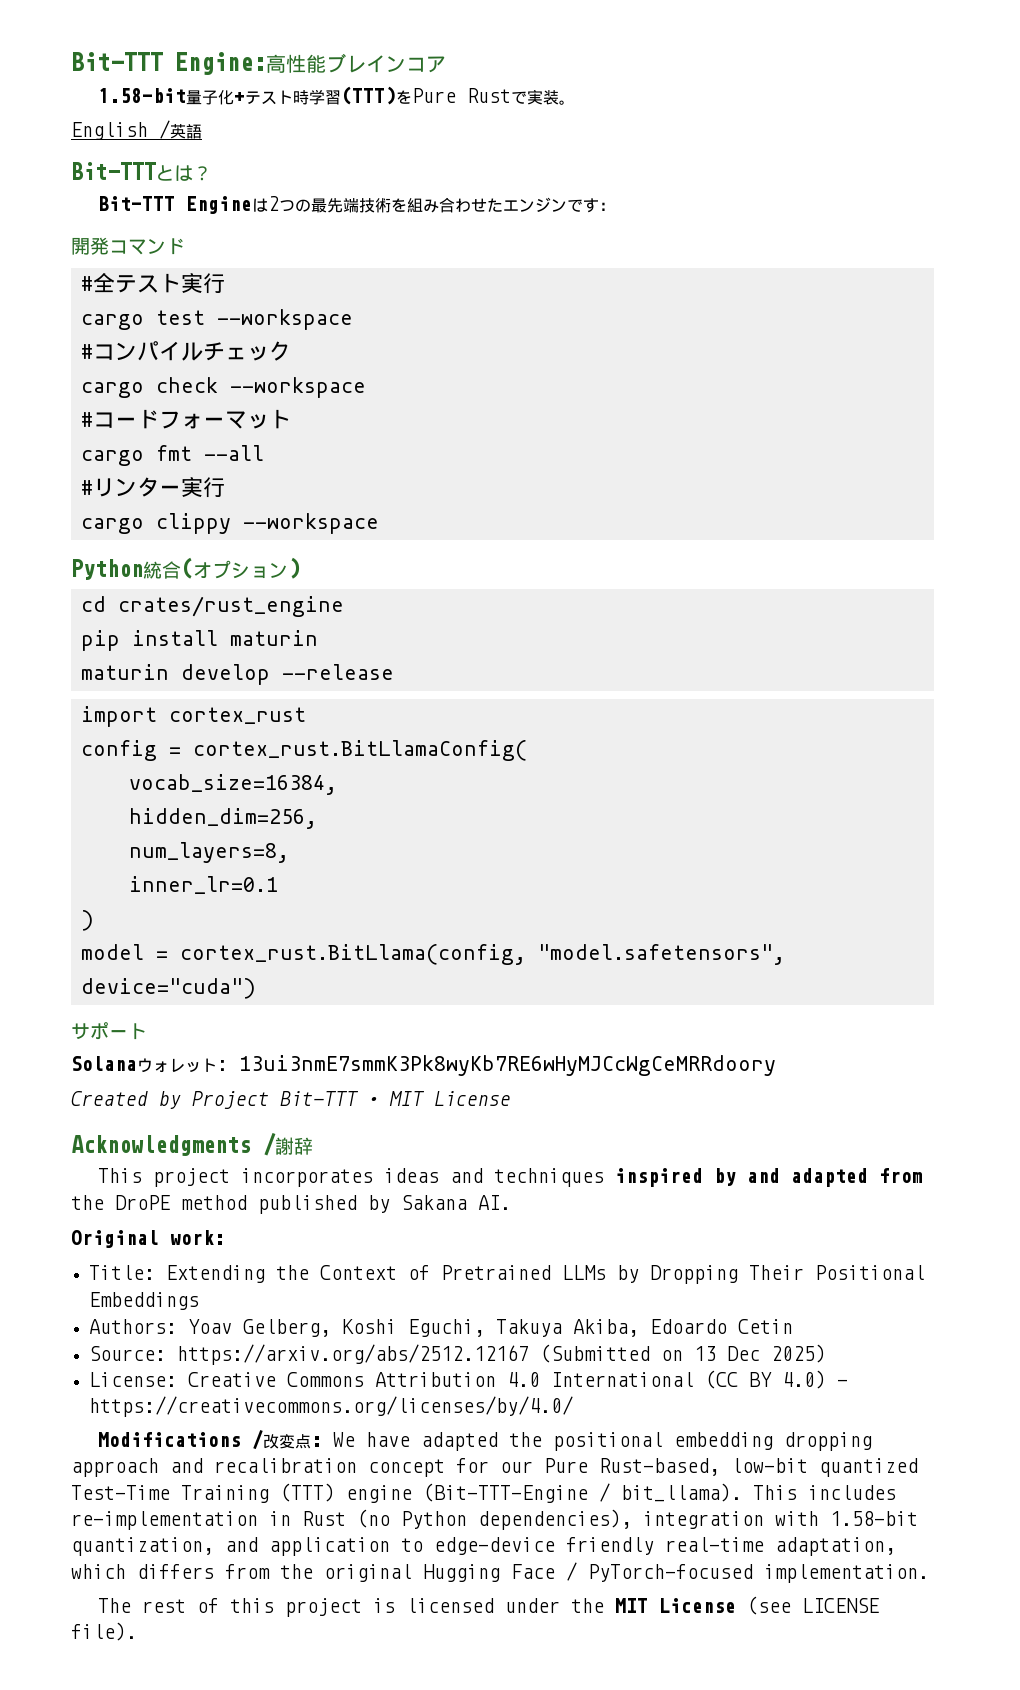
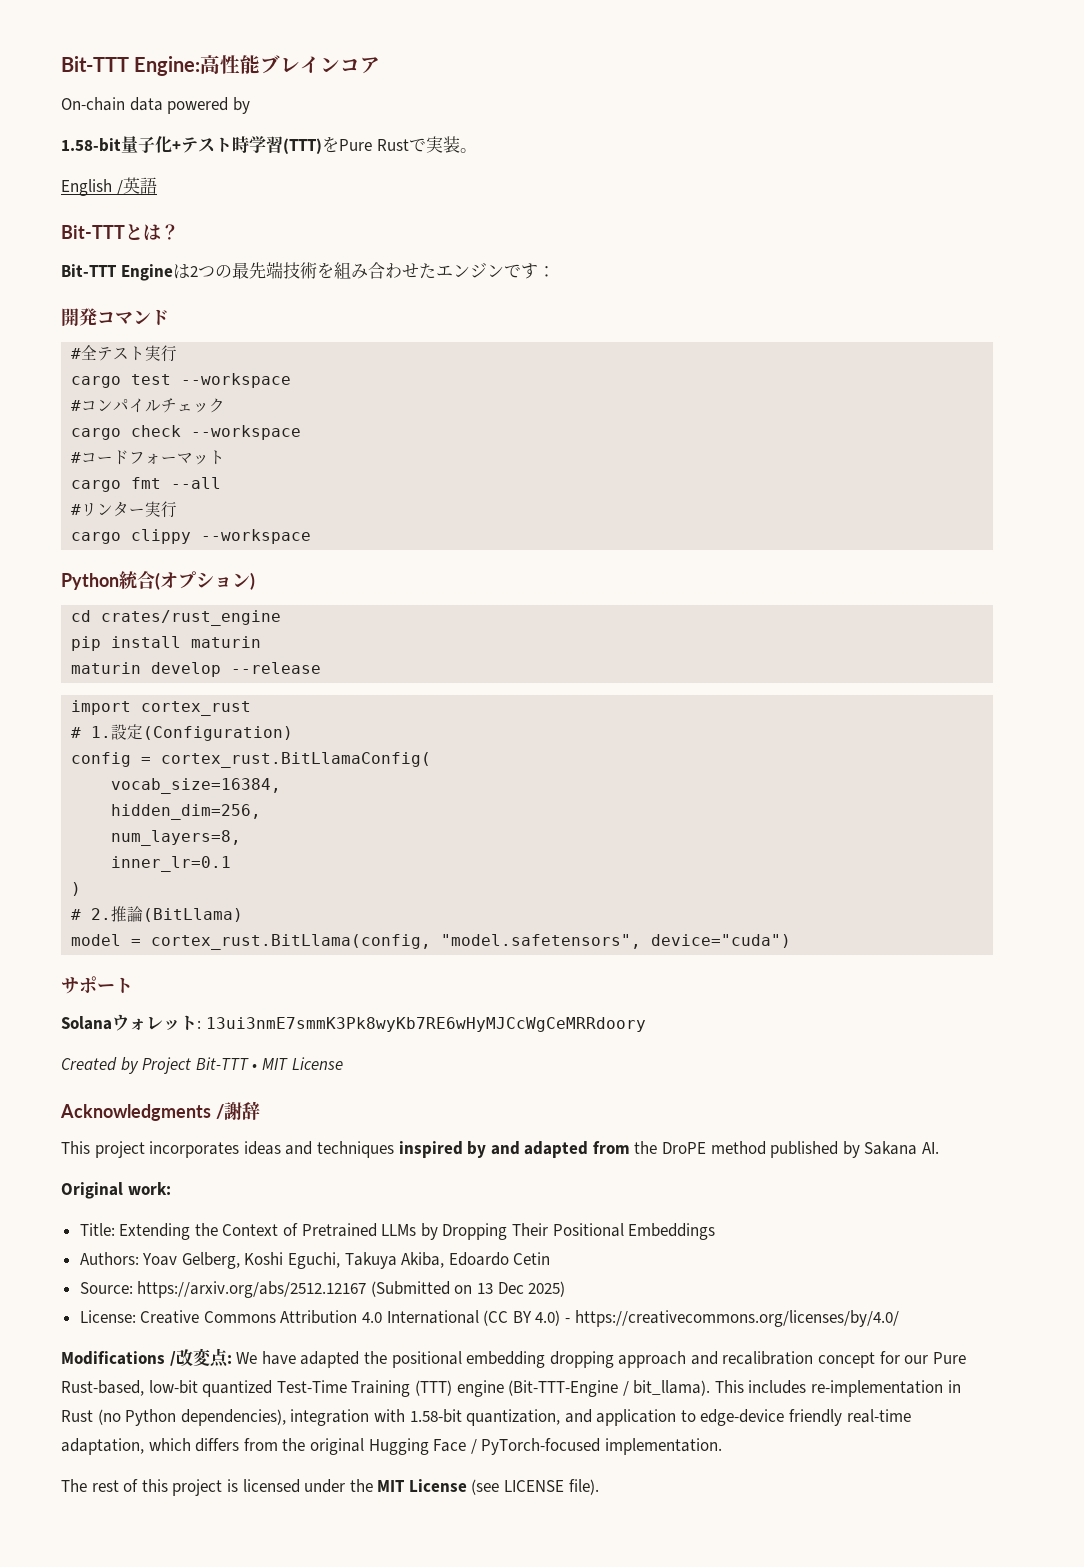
(446, 64) none -> [61,97,250,114] // On-chain data powered by
(306, 715) none -> [71,724,294,741] // # 1.設定(Configuration)
(94, 920) none -> [71,906,244,922] // # 2.推論(BitLlama)

